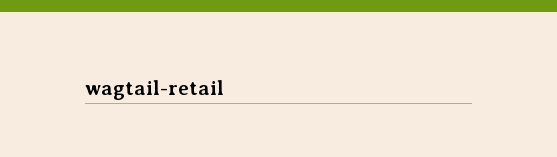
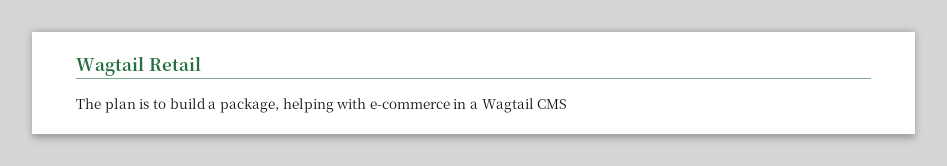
[85,80,224,100] wagtail-retail -> [76,56,201,76] [76,98,568,113] Wagtail Retail // The plan is to build a package, helping with e-commerce in a Wagtail CMS

